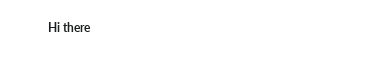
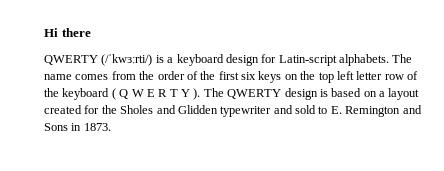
(92, 27) none -> [44,53,413,66] [44,71,418,83] [44,88,420,100] [44,105,422,117] [44,123,111,131] // QWERTY (/ˈkwɜːrti/) is a keyboard design for Latin-script alphabets. The name comes from the order of the first six keys on the top left letter row of the keyboard ( Q W E R T Y ). The QWERTY design is based on a layout created for the Sholes and Glidden typewriter and sold to E. Remington and Sons in 1873.

